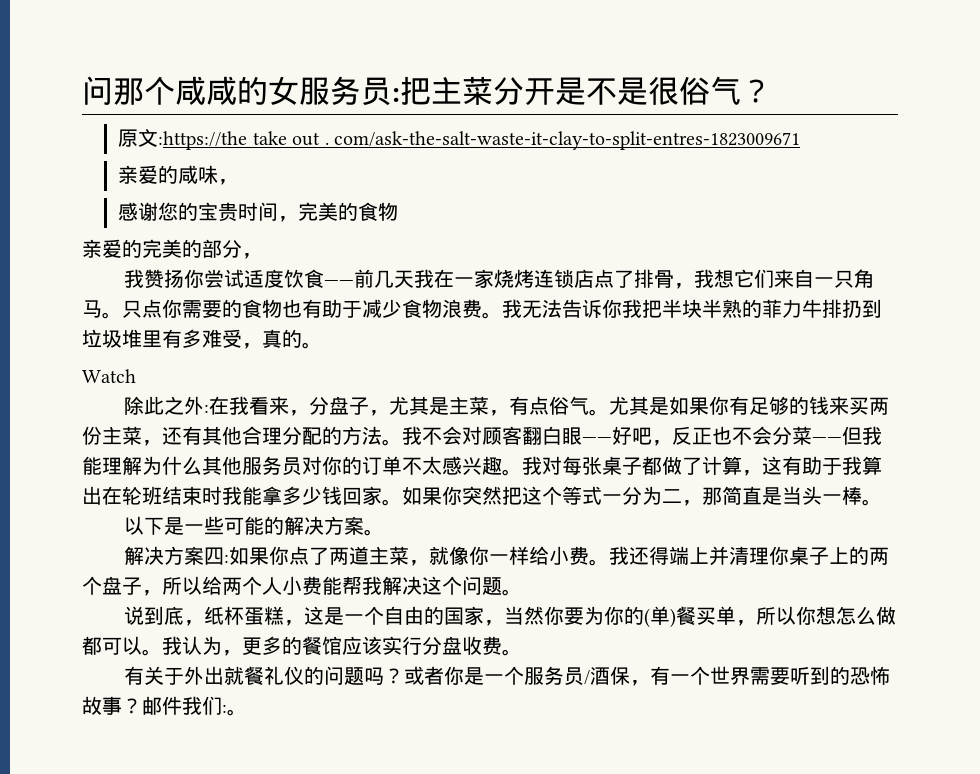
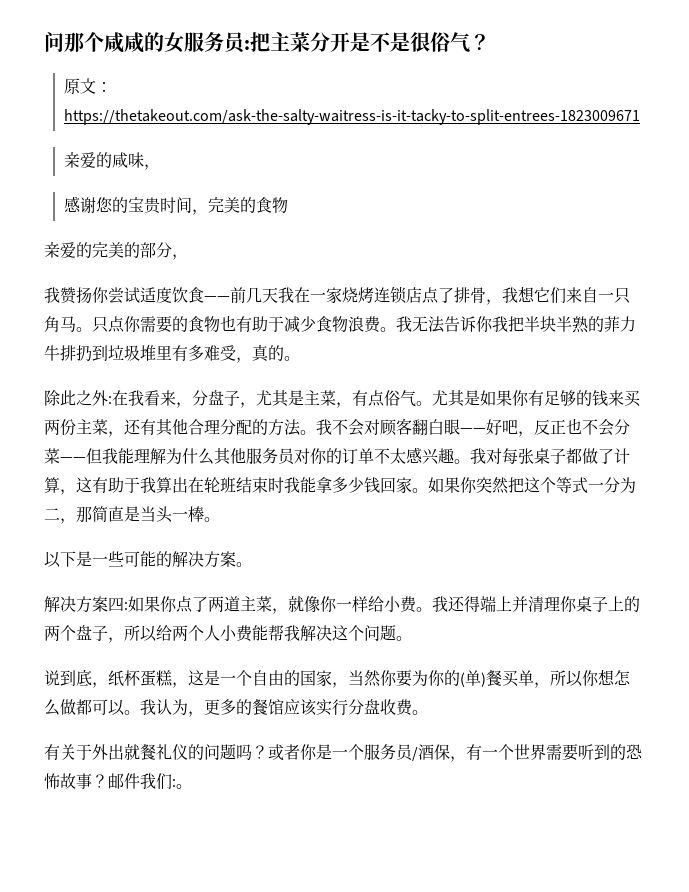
[158,131,800,150] :https://the take out . com/ask-the-salt-waste-it-clay-to-split-entres-1823009671 -> [95,82,112,92] [63,109,640,125] ：https://thetakeout.com/ask-the-salty-waitress-is-it-tacky-to-split-entrees-1823009671
[82,369,136,383] // Watch -> (300, 358) none

